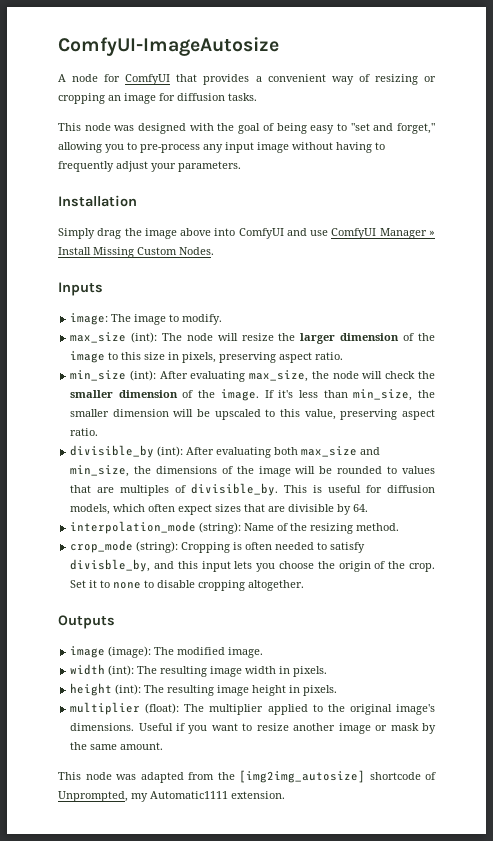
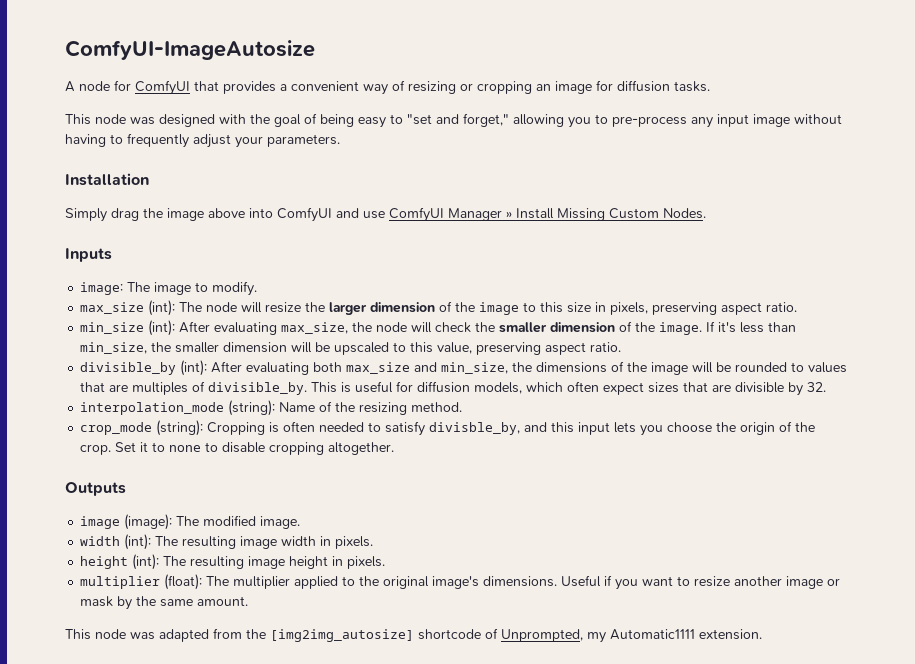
[353,504,369,512] 64. -> [807,382,827,392] 32.

